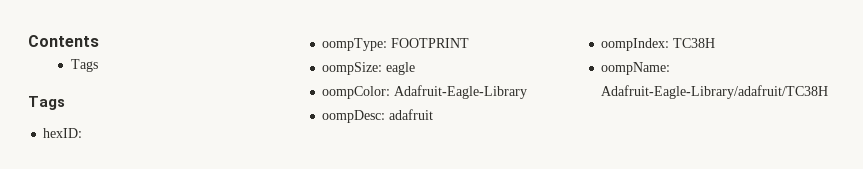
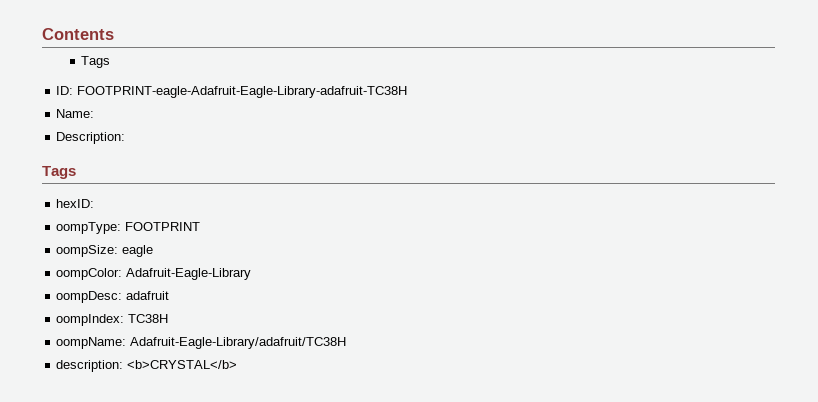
(98, 65) none -> [56,86,408,98] [56,109,95,118] [56,132,126,144] // ID: FOOTPRINT-eagle-Adafruit-Eagle-Library-adafruit-TC38H // Name: // Description:
(829, 92) none -> [56,360,238,372] // description: <b>CRYSTAL</b>

